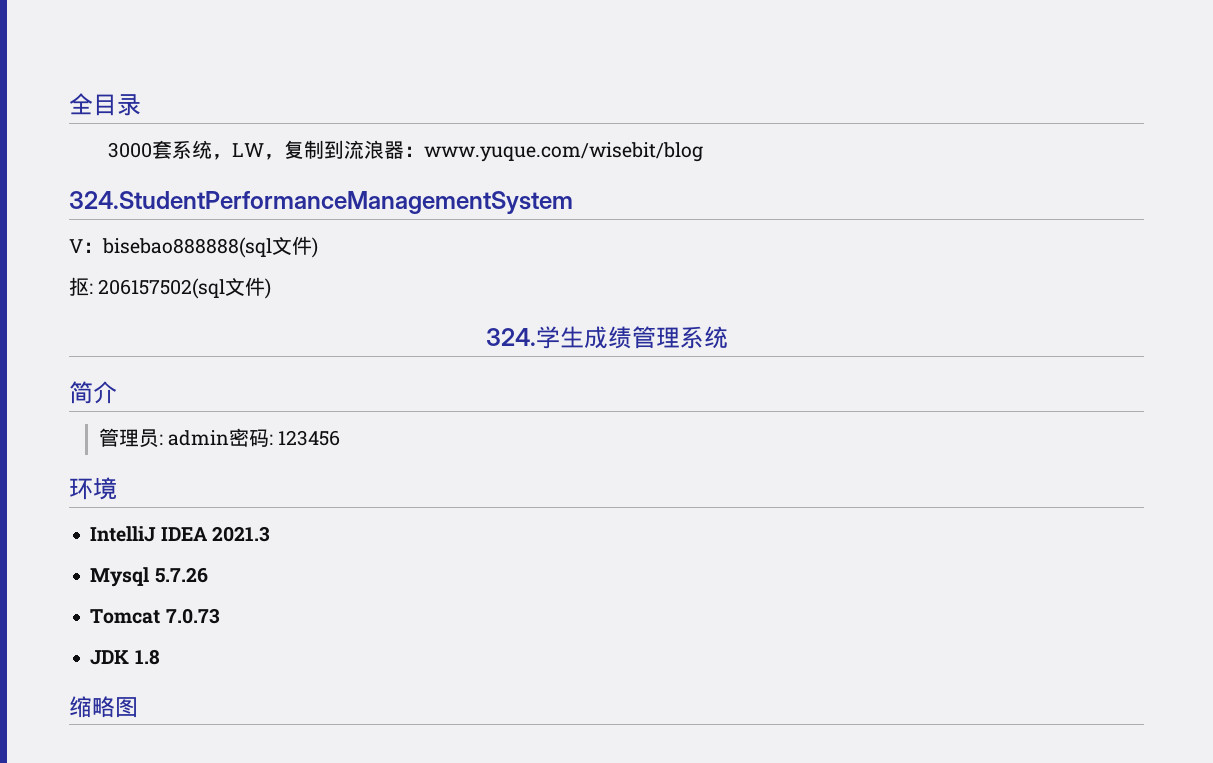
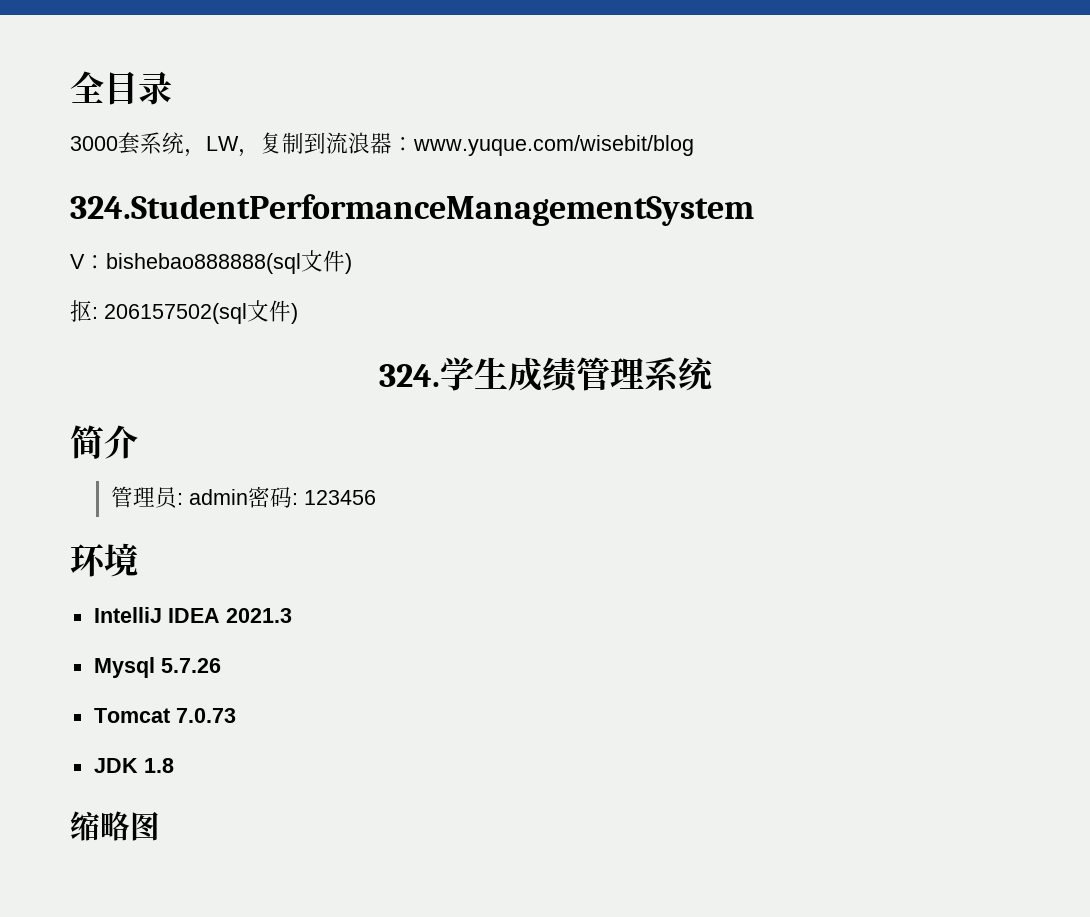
[102,237,272,258] bisebao888888(sql -> [106,253,301,274] bishebao888888(sql

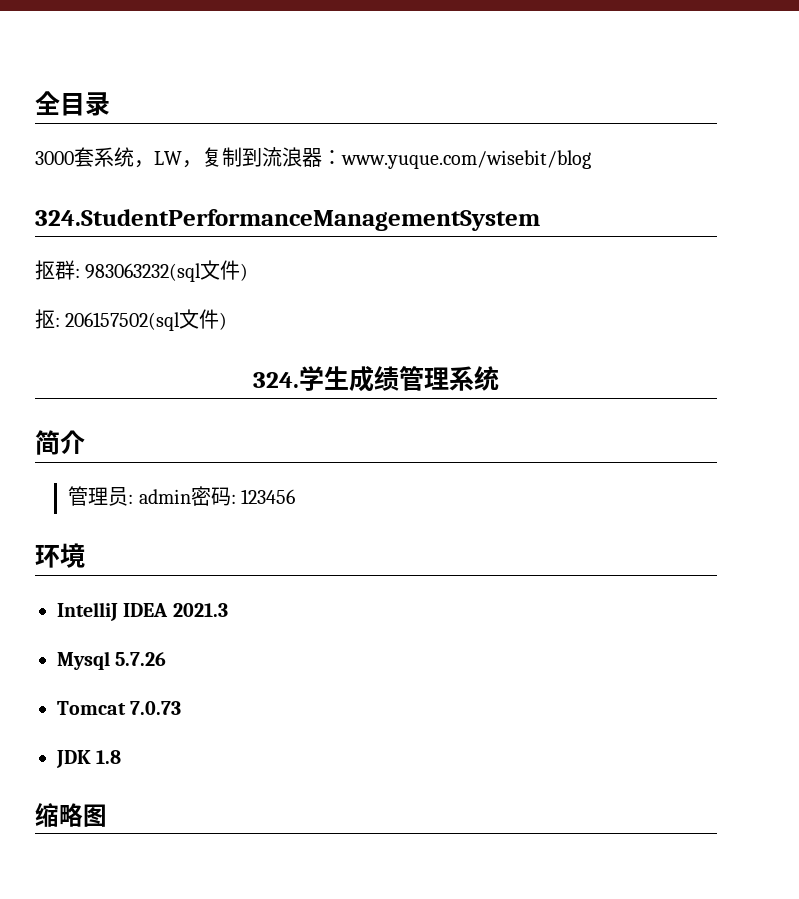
[70,253,301,274] V：bishebao888888(sql -> [35,260,202,282] 抠群: 983063232(sql

